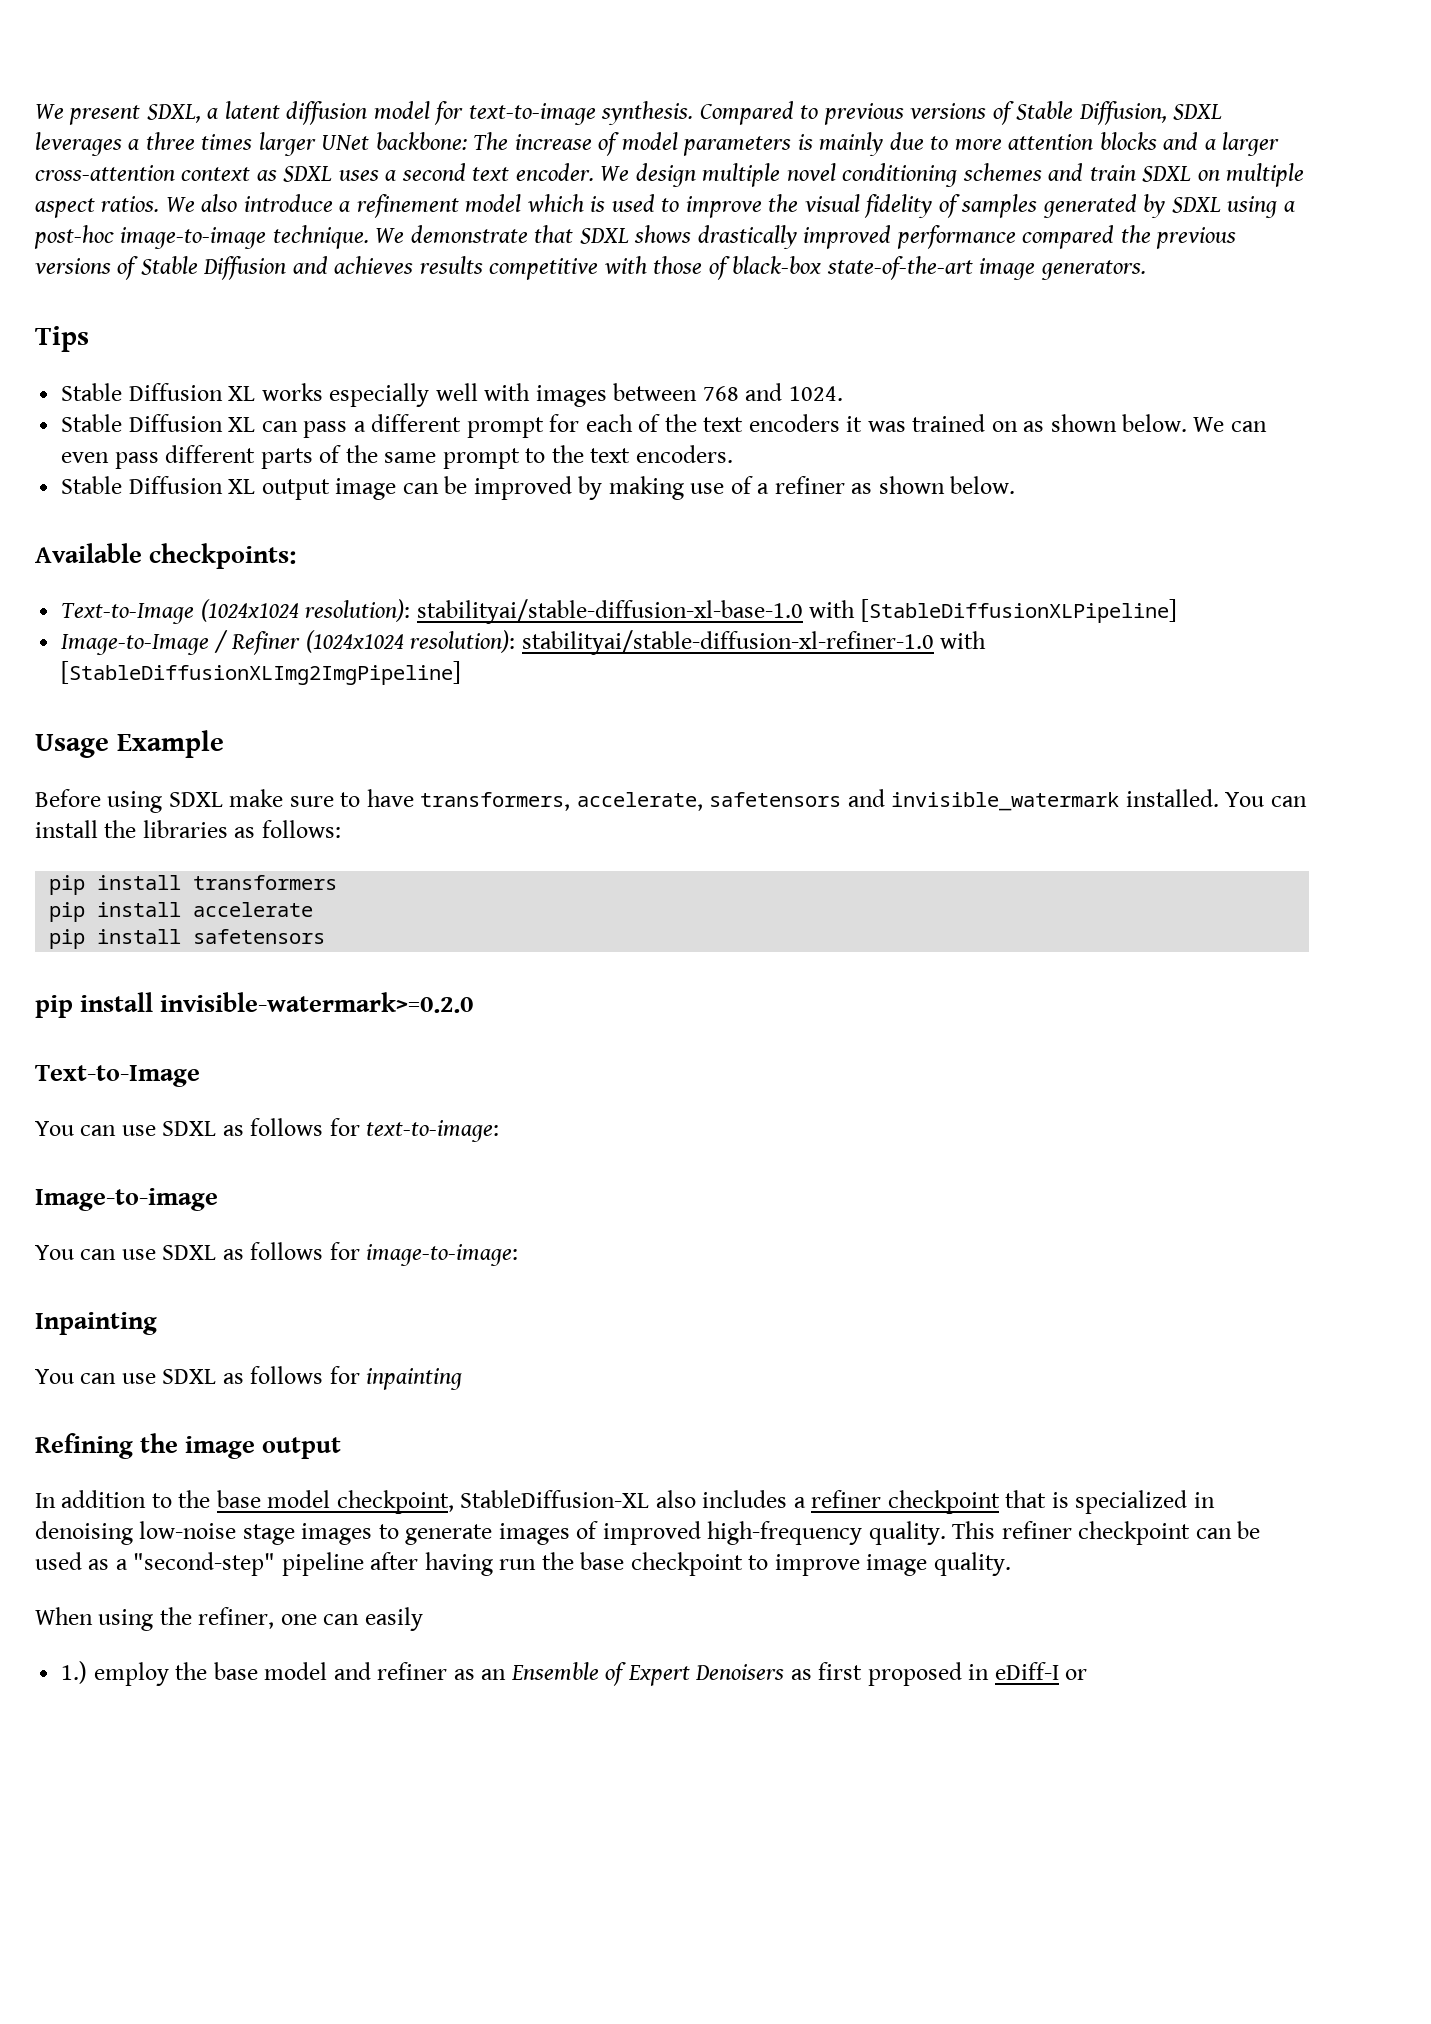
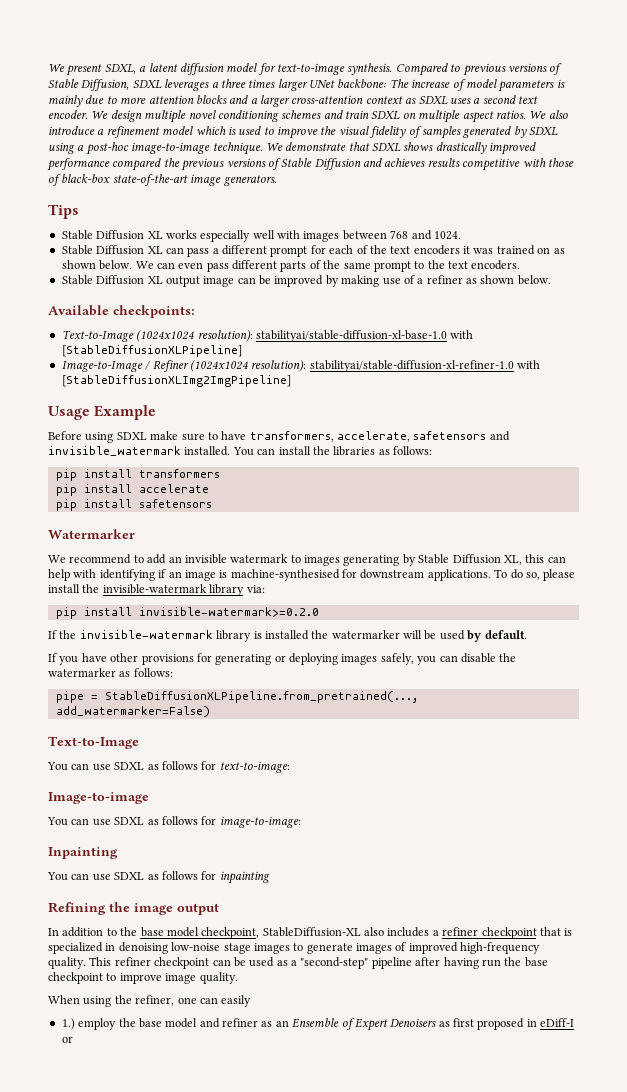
[35,992,474,1018] pip install invisible-watermark>=0.2.0 -> [48,529,135,539] [48,554,566,566] [48,569,576,581] [48,584,265,596] [55,607,319,619] [48,630,527,642] [48,653,517,665] [48,668,173,677] [55,691,418,703] [55,706,210,717] Watermarker // We recommend to add an invisible watermark to images generating by Stable Diffusion XL, this can help with identifying if an image is machine-synthesised for downstream applications. To do so, please install the invisible-watermark library via: // pip install invisible-watermark>=0.2.0 // If the invisible-watermark library is installed the watermarker will be used by default. // If you have other provisions for generating or deploying images safely, you can disable the watermarker as follows: // pipe = StableDiffusionXLPipeline.from_pretrained(..., add_watermarker=False)

